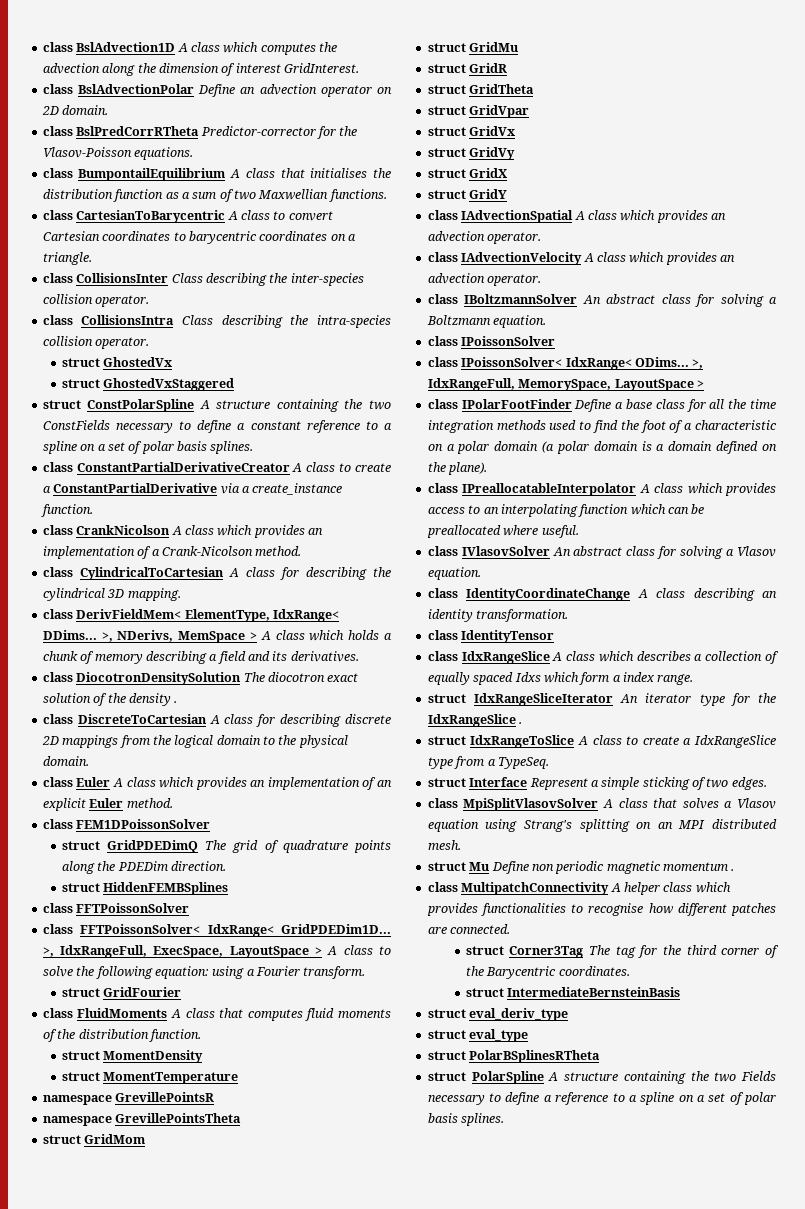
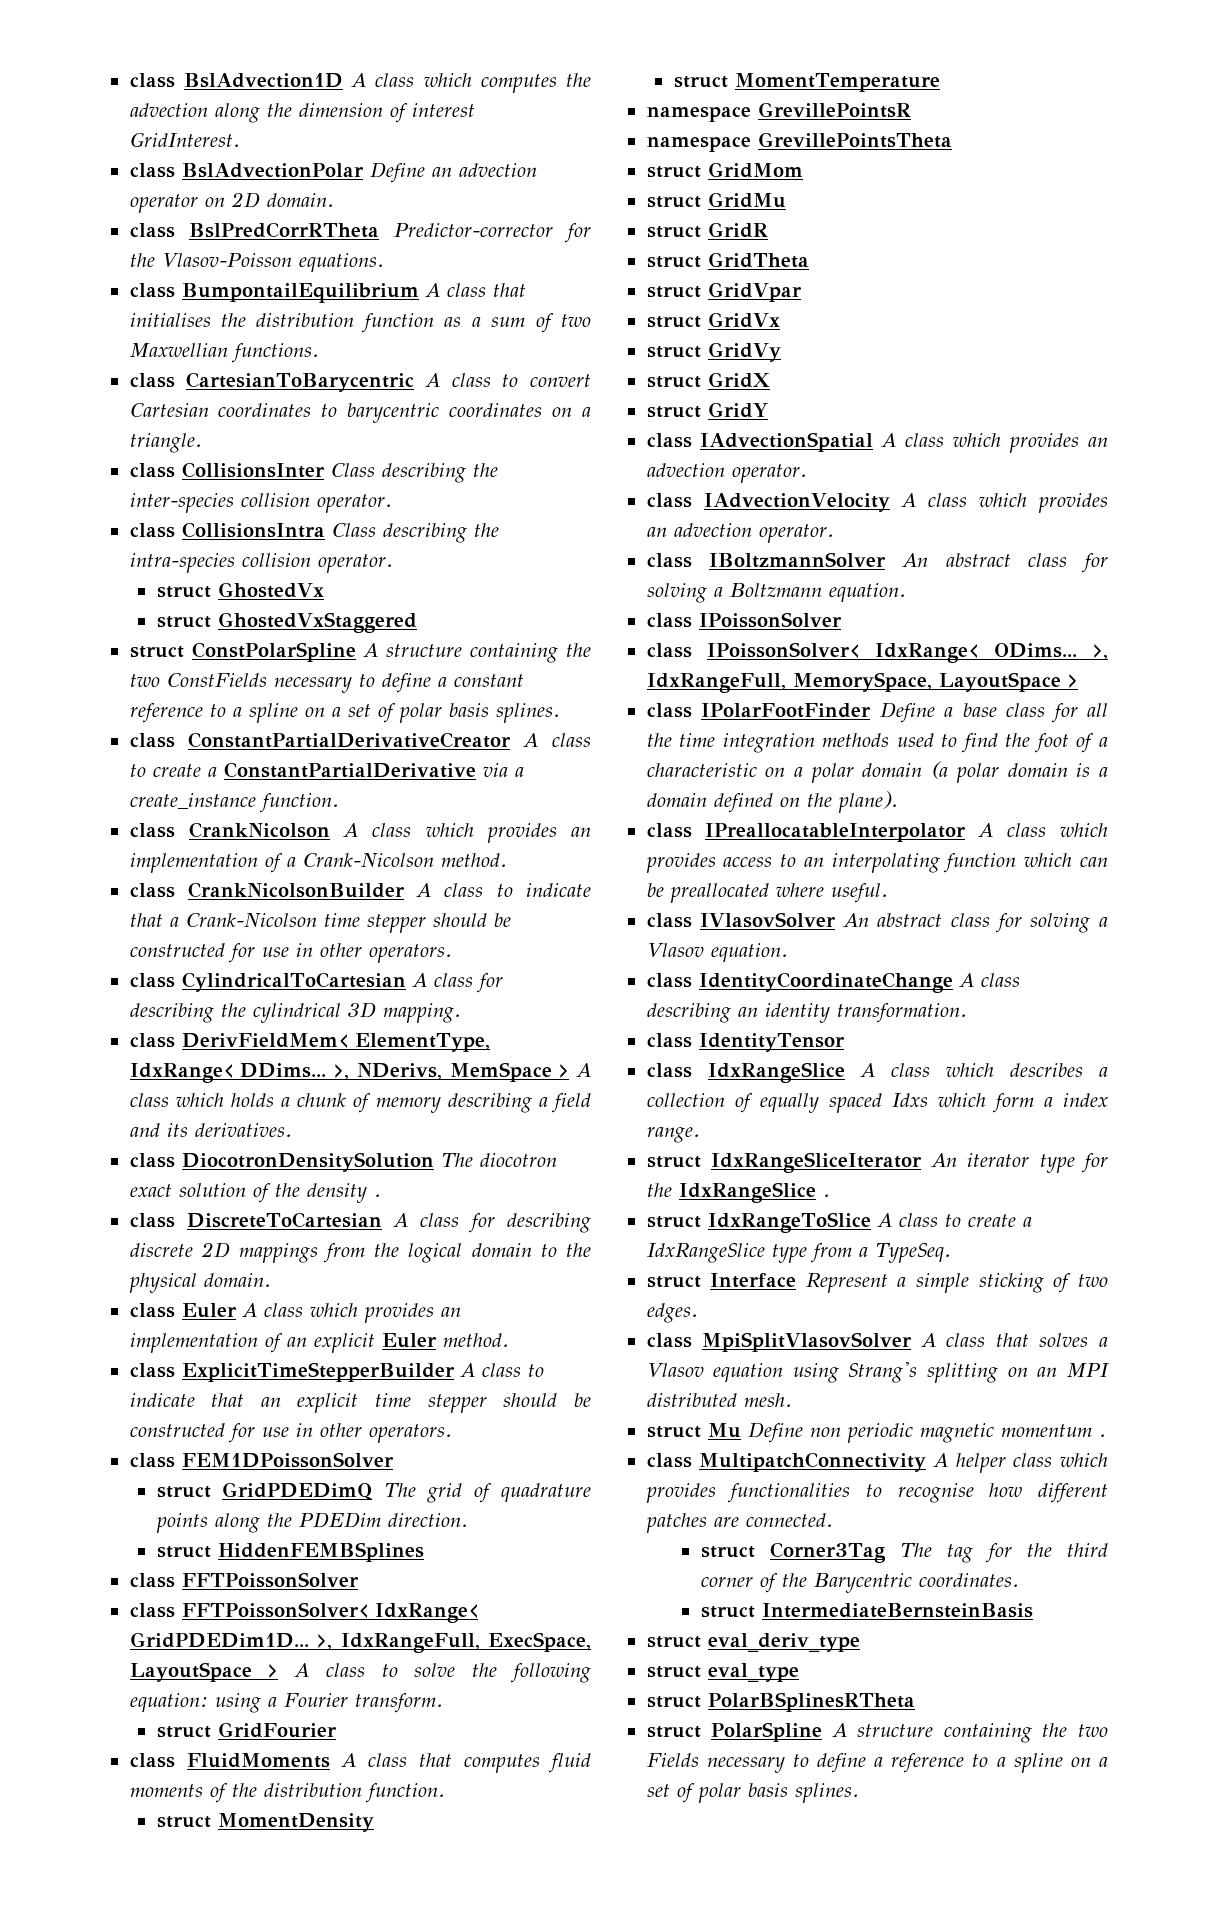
(302, 551) none -> [129,882,591,898] [129,913,511,933] [129,943,452,963] // class CrankNicolsonBuilder A class to indicate that a Crank-Nicolson time stepper should be constructed for use in other operators.
(173, 803) none -> [129,1362,544,1382] [129,1393,591,1413] [129,1423,452,1443] // class ExplicitTimeStepperBuilder A class to indicate that an explicit time stepper should be constructed for use in other operators.

